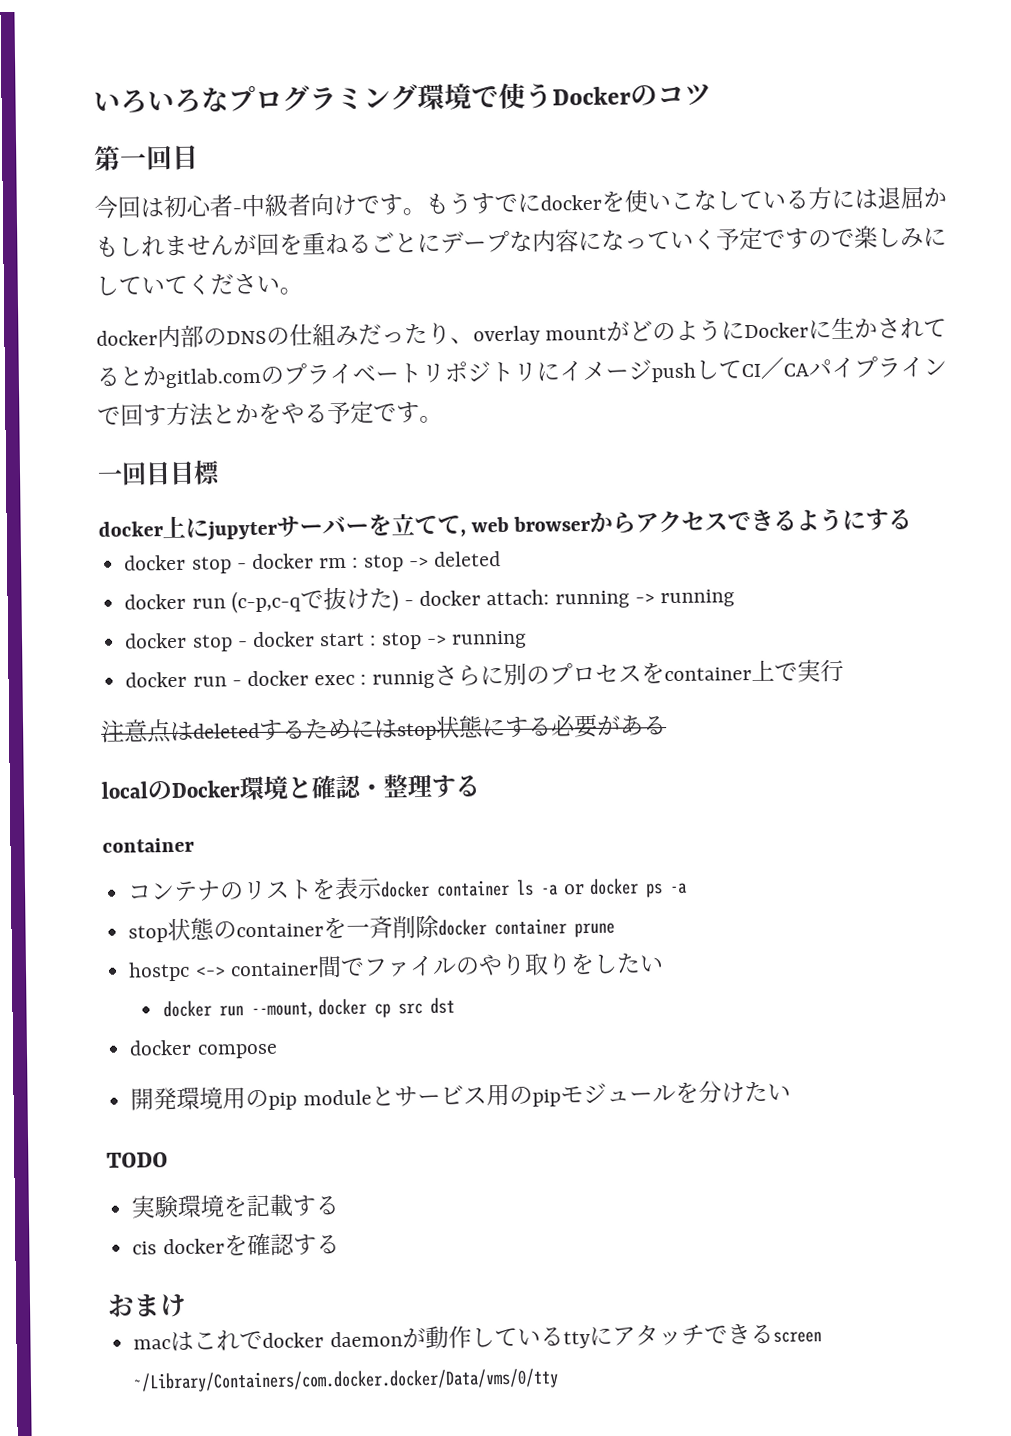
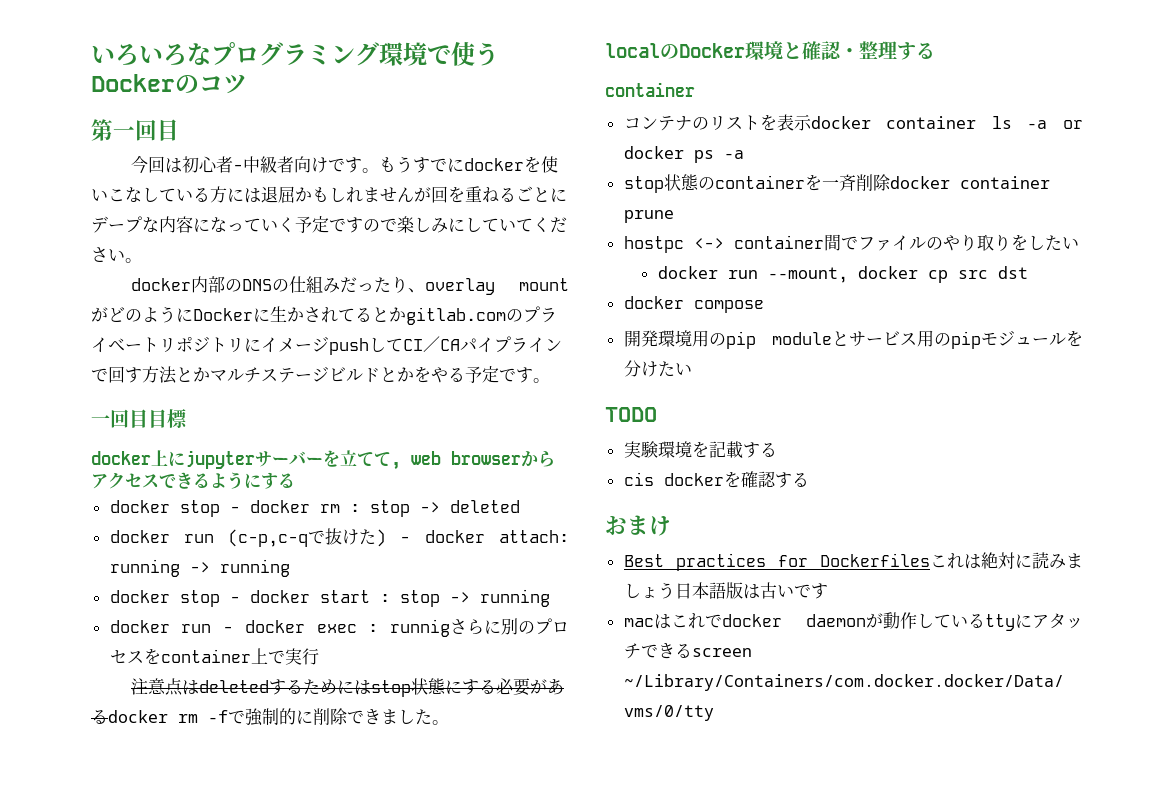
(259, 413) none -> [210,366,414,383] マルチステージビルドとか
(667, 725) none -> [108,708,449,726] docker rm -fで強制的に削除できました。
(187, 1305) none -> [623,552,1083,571] [623,582,828,599] // Best practices for Dockerfilesこれは絶対に読みましょう日本語版は古いです

